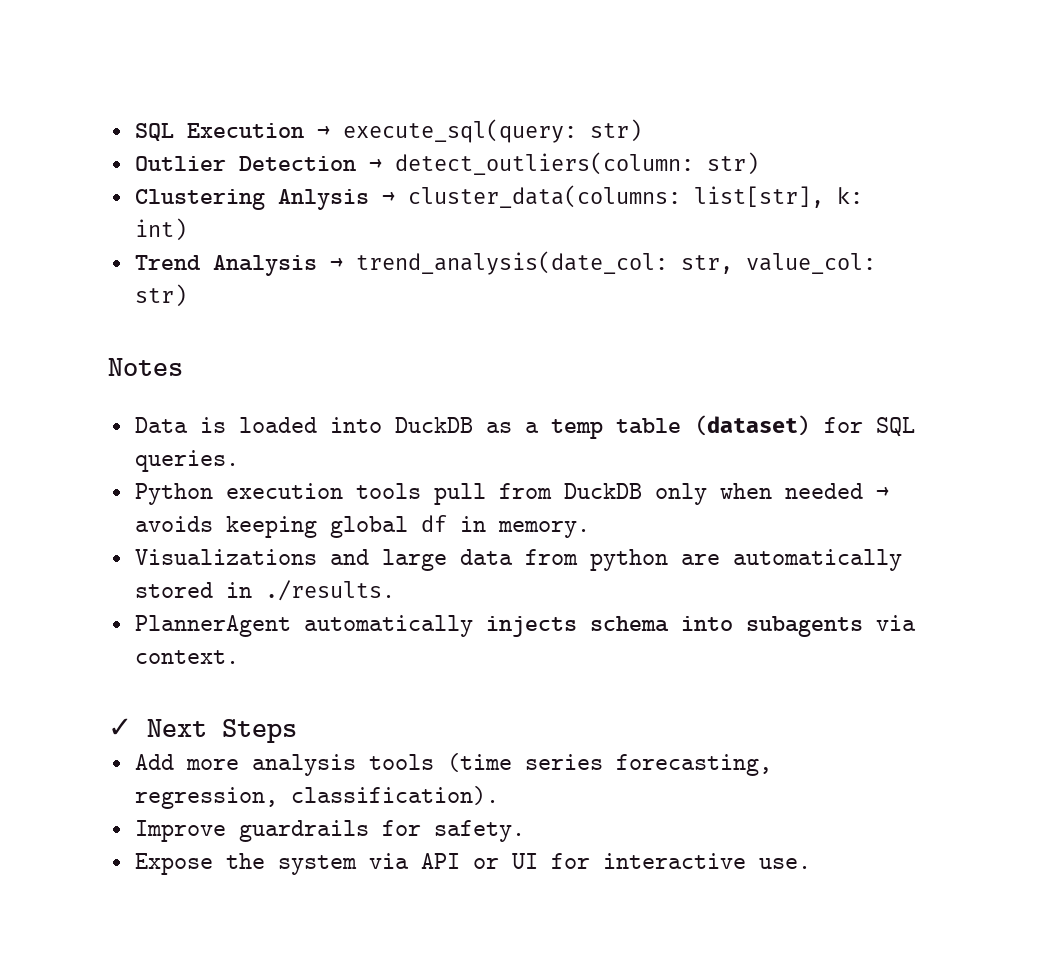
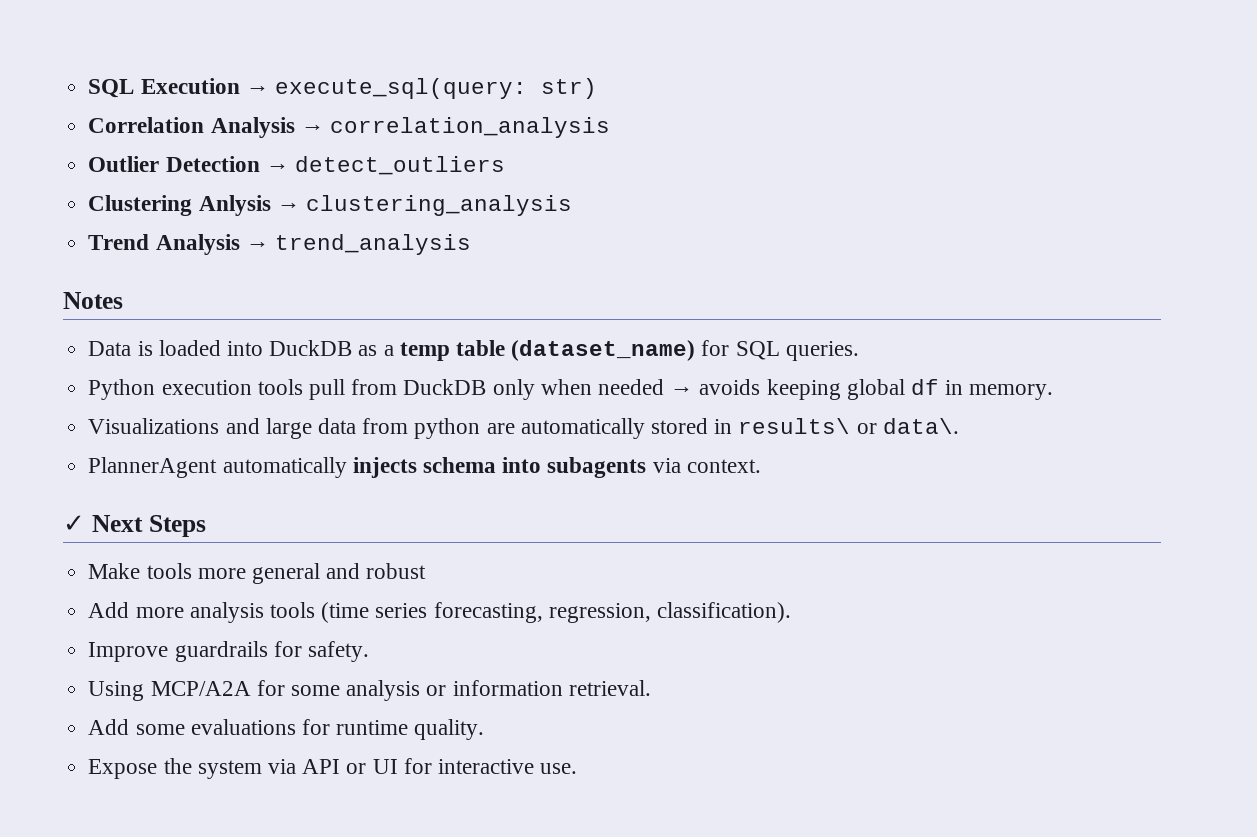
(642, 130) none -> [88,117,610,138] // Correlation Analysis → correlation_analysis
[394,152,759,175] detect_outliers(column: str) -> [294,156,505,175] detect_outliers
[407,185,863,208] [134,218,187,241] cluster_data(columns: list[str], k: int) -> [305,195,572,216] clustering_analysis
[355,251,876,275] [134,284,187,307] trend_analysis(date_col: str, value_col: str) -> [274,234,471,255] trend_analysis
[693,415,811,436] (dataset) -> [511,340,696,361] (dataset_name)
[264,580,395,601] ./results. -> [738,418,959,434] results\ or data\.
(297, 731) none -> [88,563,427,584] // Make tools more general and robust
(525, 831) none -> [88,680,651,701] [88,719,485,740] // Using MCP/A2A for some analysis or information retrieval. // Add some evaluations for runtime quality.

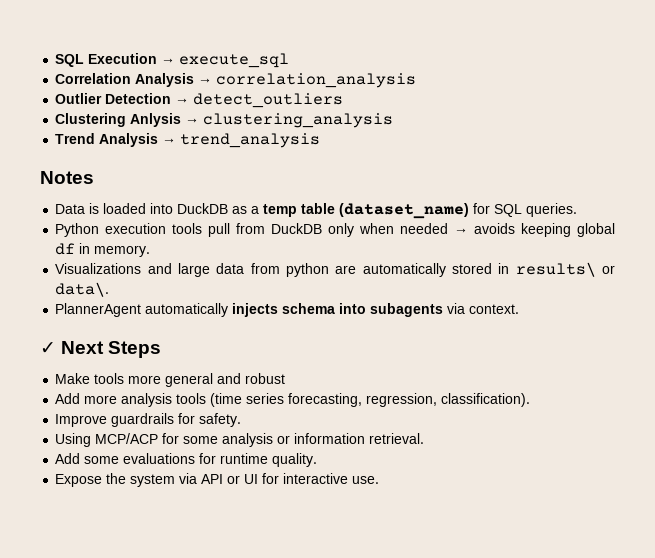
[274,78,597,99] execute_sql(query: str) -> [179,53,290,68] execute_sql
[150,681,251,696] MCP/A2A -> [95,433,159,444] MCP/ACP

